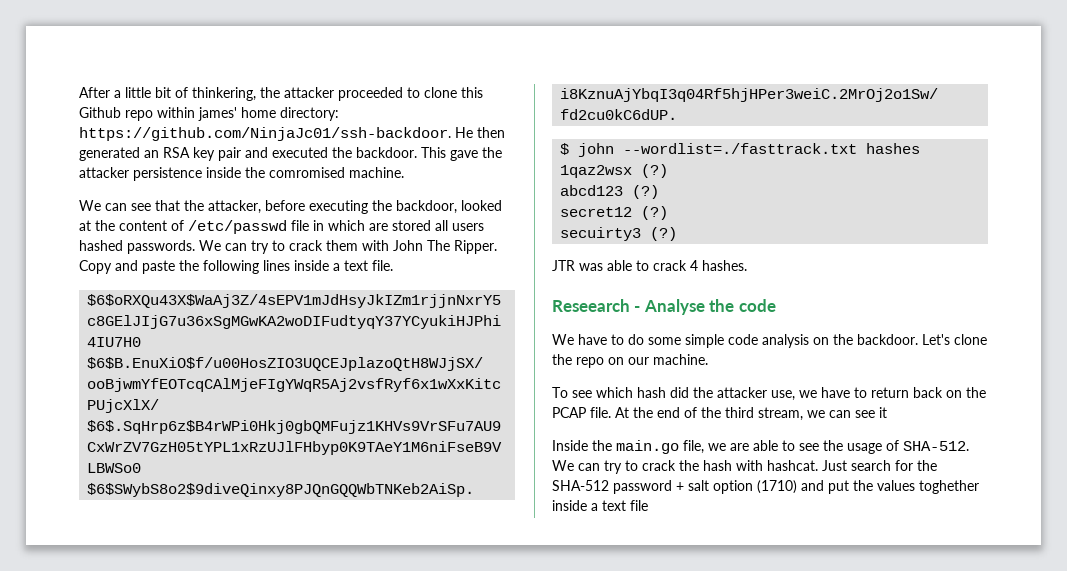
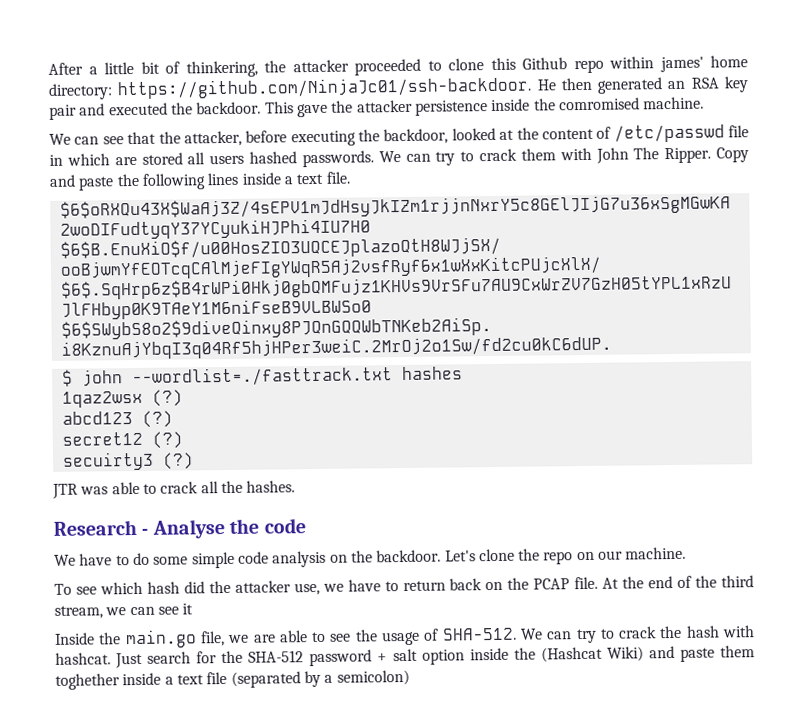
[690,260,698,271] 4 -> [200,480,243,494] all the
[552,299,630,312] Reseearch -> [53,519,137,536] Research
[757,480,915,494] (1710) and put the values -> [469,645,755,663] inside the (Hashcat Wiki) and paste them
(648, 505) none -> [230,669,410,688] (separated by a semicolon)

